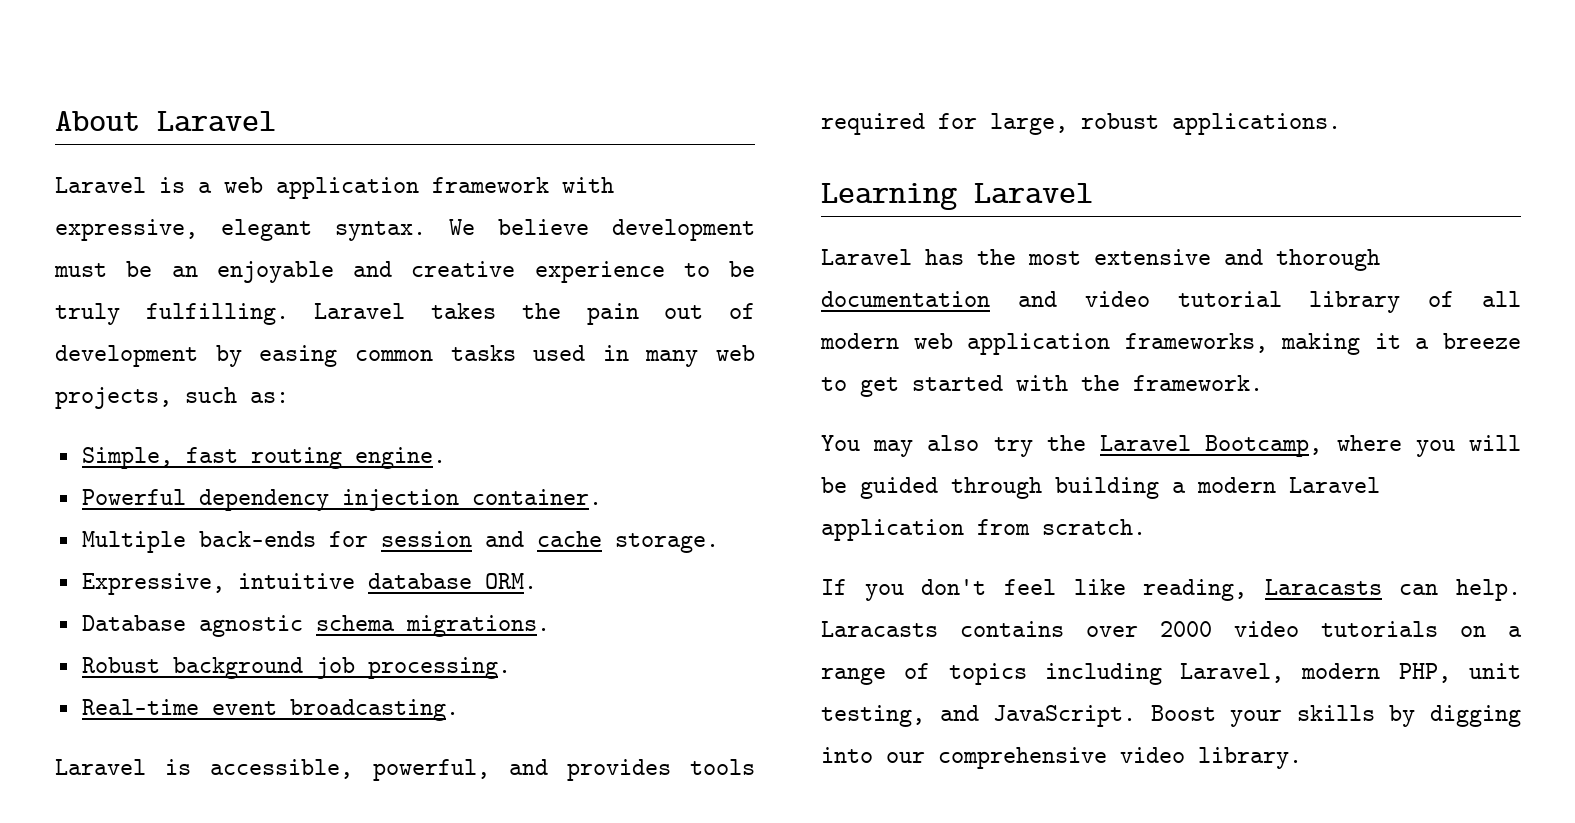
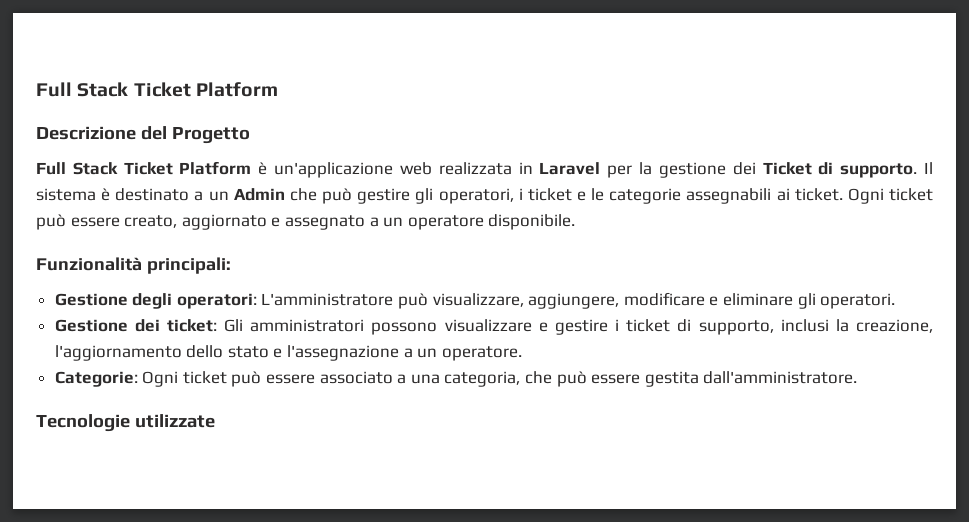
[55,111,276,132] [55,177,614,199] [55,219,755,241] [54,261,755,283] [55,303,755,325] [55,345,755,367] [55,387,289,409] [81,447,446,469] [81,489,602,511] [81,531,719,553] [81,573,537,595] [81,615,550,637] [81,657,511,679] [81,699,459,721] [55,759,756,781] [821,113,1341,135] [821,183,1093,210] [821,249,1380,271] [821,291,1521,313] [820,333,1521,355] [821,375,1263,397] [821,435,1521,457] [821,477,1380,499] [821,519,1146,541] [821,579,1521,601] [821,621,1522,637] [821,663,1521,685] [821,705,1521,727] [821,747,1302,769] About Laravel // Laravel is a web application framework with expressive, elegant syntax. We believe development must be an enjoyable and creative experience to be truly fulfilling. Laravel takes the pain out of development by easing common tasks used in many web projects, such as: // Simple, fast routing engine. // Powerful dependency injection container. // Multiple back-ends for session and cache storage. // Expressive, intuitive database ORM. // Database agnostic schema migrations. // Robust background job processing. // Real-time event broadcasting. // Laravel is accessible, powerful, and provides tools required for large, robust applications. // Learning Laravel // Laravel has the most extensive and thorough documentation and video tutorial library of all modern web application frameworks, making it a breeze to get started with the framework. // You may also try the Laravel Bootcamp, where you will be guided through building a modern Laravel application from scratch. // If you don't feel like reading, Laracasts can help. Laracasts contains over 2000 video tutorials on a range of topics including Laravel, modern PHP, unit testing, and JavaScript. Boost your skills by digging into our comprehensive video library. -> [36,82,278,97] [36,126,250,144] [36,161,934,178] [36,188,933,204] [36,214,576,230] [36,257,231,274] [54,292,896,309] [54,319,933,335] [54,345,522,361] [54,371,858,387] [36,414,215,432] Full Stack Ticket Platform // Descrizione del Progetto // Full Stack Ticket Platform è un'applicazione web realizzata in Laravel per la gestione dei Ticket di supporto. Il sistema è destinato a un Admin che può gestire gli operatori, i ticket e le categorie assegnabili ai ticket. Ogni ticket può essere creato, aggiornato e assegnato a un operatore disponibile. // Funzionalità principali: // Gestione degli operatori: L'amministratore può visualizzare, aggiungere, modificare e eliminare gli operatori. // Gestione dei ticket: Gli amministratori possono visualizzare e gestire i ticket di supporto, inclusi la creazione, l'aggiornamento dello stato e l'assegnazione a un operatore. // Categorie: Ogni ticket può essere associato a una categoria, che può essere gestita dall'amministratore. // Tecnologie utilizzate

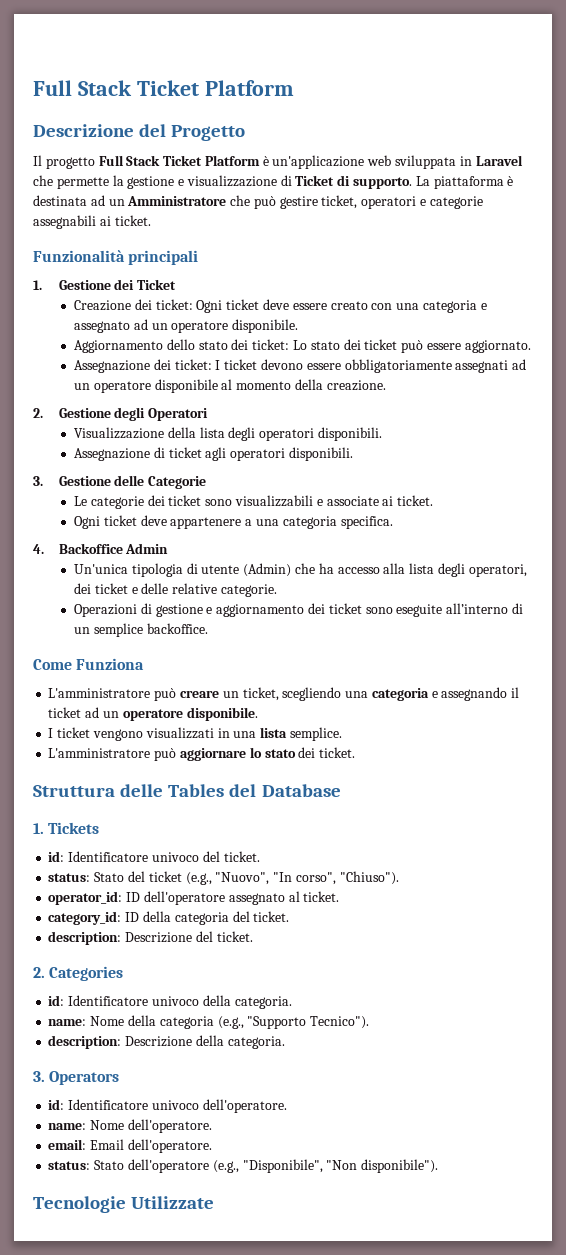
(250, 135) none -> [33,155,95,169] Il progetto
[438,162,512,175] realizzata -> [395,155,457,169] sviluppata
[607,162,934,178] [36,188,933,204] [36,214,267,230] per la gestione dei Ticket di supporto. Il sistema è destinato a un Admin che può gestire gli operatori, i ticket e le categorie assegnabili ai ticket. Ogni ticket può essere creato, aggiornato -> [33,175,514,189] [33,195,483,209] [33,215,151,229] [33,250,199,265] [33,279,177,290] [74,299,477,313] che permette la gestione e visualizzazione di Ticket di supporto. La piattaforma è destinata ad un Amministratore che può gestire ticket, operatori e categorie assegnabili ai ticket. // Funzionalità principali // 1. Gestione dei Ticket // Creazione dei ticket: Ogni ticket deve essere creato con una categoria
[369,214,576,230] [36,257,231,274] [54,292,896,309] [54,319,933,335] [54,345,522,361] [54,371,858,387] a un operatore disponibile. // Funzionalità principali: // Gestione degli operatori: L'amministratore può visualizzare, aggiungere, modificare e eliminare gli operatori. // Gestione dei ticket: Gli amministratori possono visualizzare e gestire i ticket di supporto, inclusi la creazione, l'aggiornamento dello stato e l'assegnazione a un operatore. // Categorie: Ogni ticket può essere associato a una categoria, che può essere gestita dall'amministratore. -> [133,319,299,333] [74,339,531,353] [74,359,527,373] [74,379,386,393] [33,407,209,421] [74,427,382,441] [74,447,353,461] [33,475,207,489] [74,495,434,509] [74,515,393,529] [33,543,169,554] [74,563,527,577] [74,583,277,597] [74,603,523,617] [74,623,208,637] [33,658,145,670] [48,687,520,701] [48,707,258,721] [48,727,342,741] [48,747,356,761] [33,784,341,797] [33,822,100,834] [48,851,260,862] [48,871,399,885] [48,891,340,905] [48,911,290,925] [48,931,253,945] [33,966,124,981] [48,995,292,1009] [48,1015,370,1029] [48,1035,285,1049] [33,1071,120,1085] [48,1099,287,1113] [48,1119,212,1133] [48,1139,212,1153] [48,1159,439,1173] ad un operatore disponibile. // Aggiornamento dello stato dei ticket: Lo stato dei ticket può essere aggiornato. // Assegnazione dei ticket: I ticket devono essere obbligatoriamente assegnati ad un operatore disponibile al momento della creazione. // 2. Gestione degli Operatori // Visualizzazione della lista degli operatori disponibili. // Assegnazione di ticket agli operatori disponibili. // 3. Gestione delle Categorie // Le categorie dei ticket sono visualizzabili e associate ai ticket. // Ogni ticket deve appartenere a una categoria specifica. // 4. Backoffice Admin // Un'unica tipologia di utente (Admin) che ha accesso alla lista degli operatori, dei ticket e delle relative categorie. // Operazioni di gestione e aggiornamento dei ticket sono eseguite all’interno di un semplice backoffice. // Come Funziona // L'amministratore può creare un ticket, scegliendo una categoria e assegnando il ticket ad un operatore disponibile. // I ticket vengono visualizzati in una lista semplice. // L'amministratore può aggiornare lo stato dei ticket. // Struttura delle Tables del Database // 1. Tickets // id: Identificatore univoco del ticket. // status: Stato del ticket (e.g., "Nuovo", "In corso", "Chiuso"). // operator_id: ID dell'operatore assegnato al ticket. // category_id: ID della categoria del ticket. // description: Descrizione del ticket. // 2. Categories // id: Identificatore univoco della categoria. // name: Nome della categoria (e.g., "Supporto Tecnico"). // description: Descrizione della categoria. // 3. Operators // id: Identificatore univoco dell'operatore. // name: Nome dell'operatore. // email: Email dell'operatore. // status: Stato dell'operatore (e.g., "Disponibile", "Non disponibile").
[134,414,215,428] utilizzate -> [131,1196,215,1209] Utilizzate

